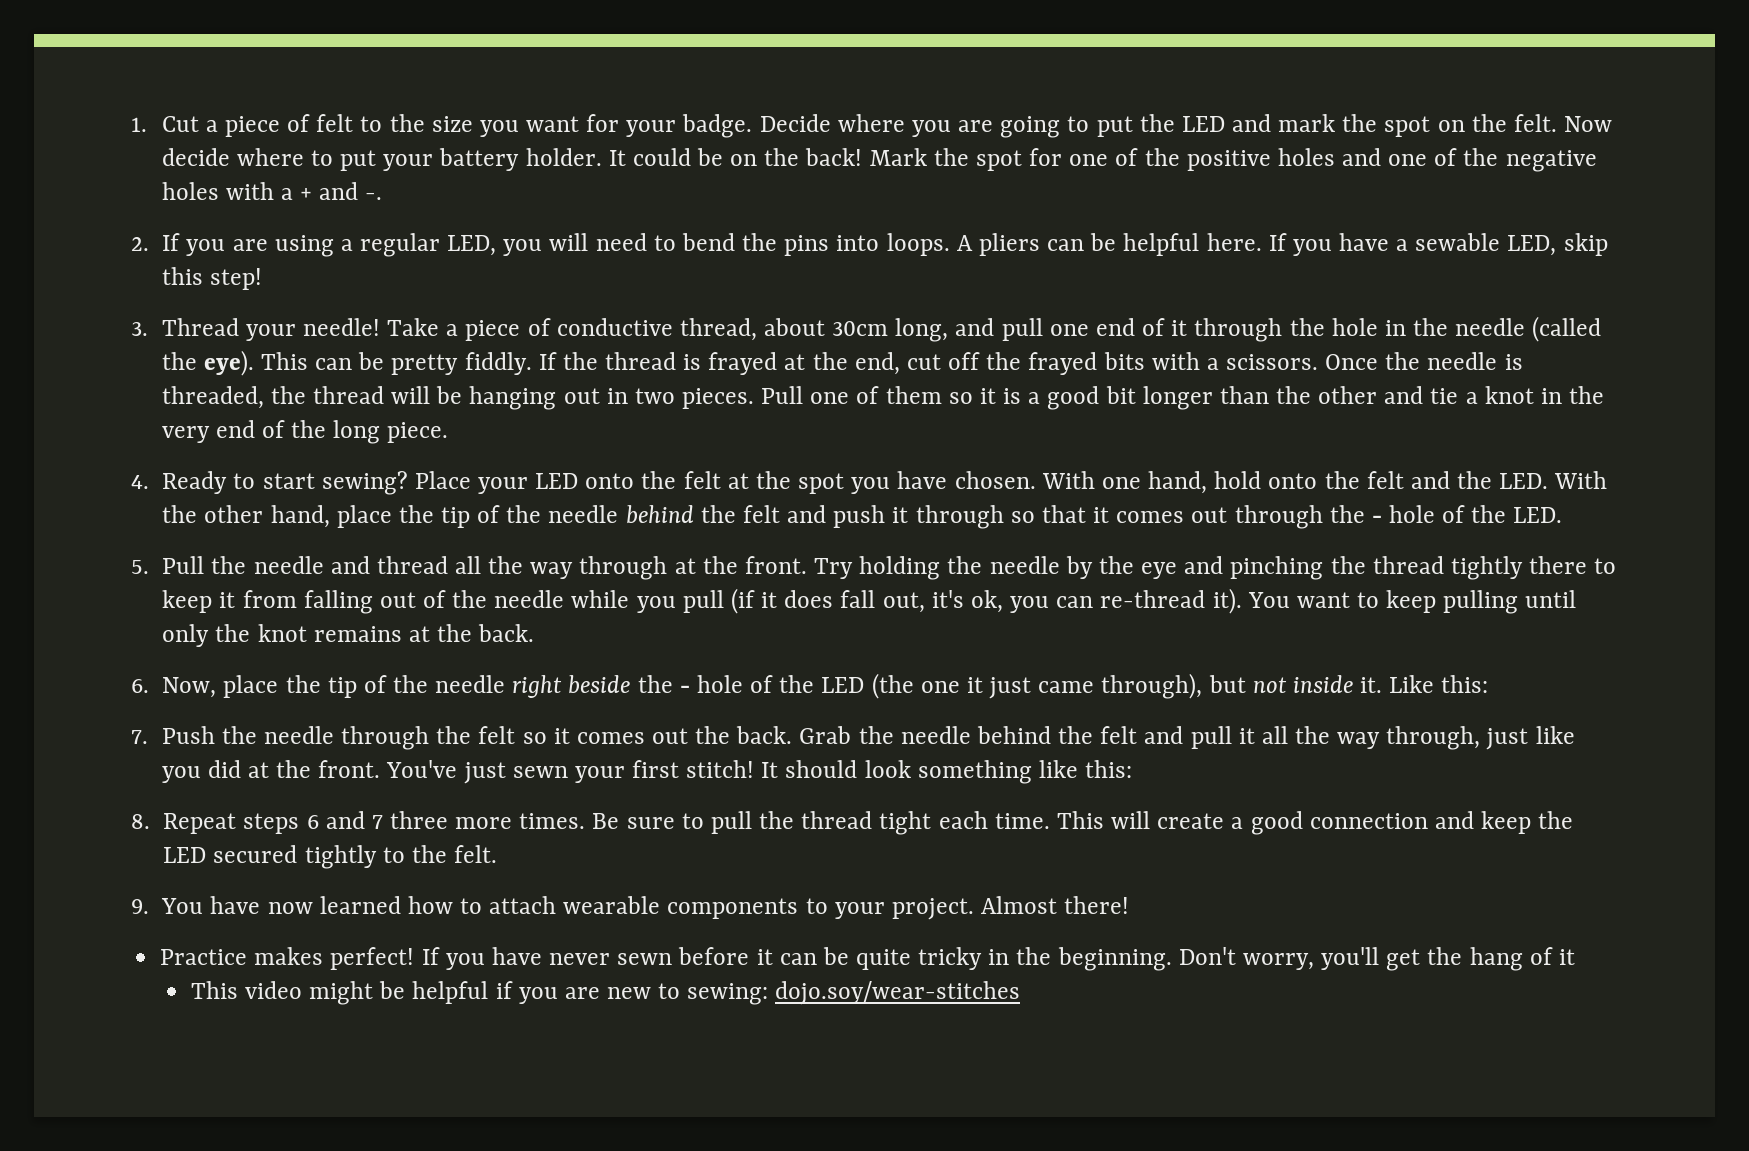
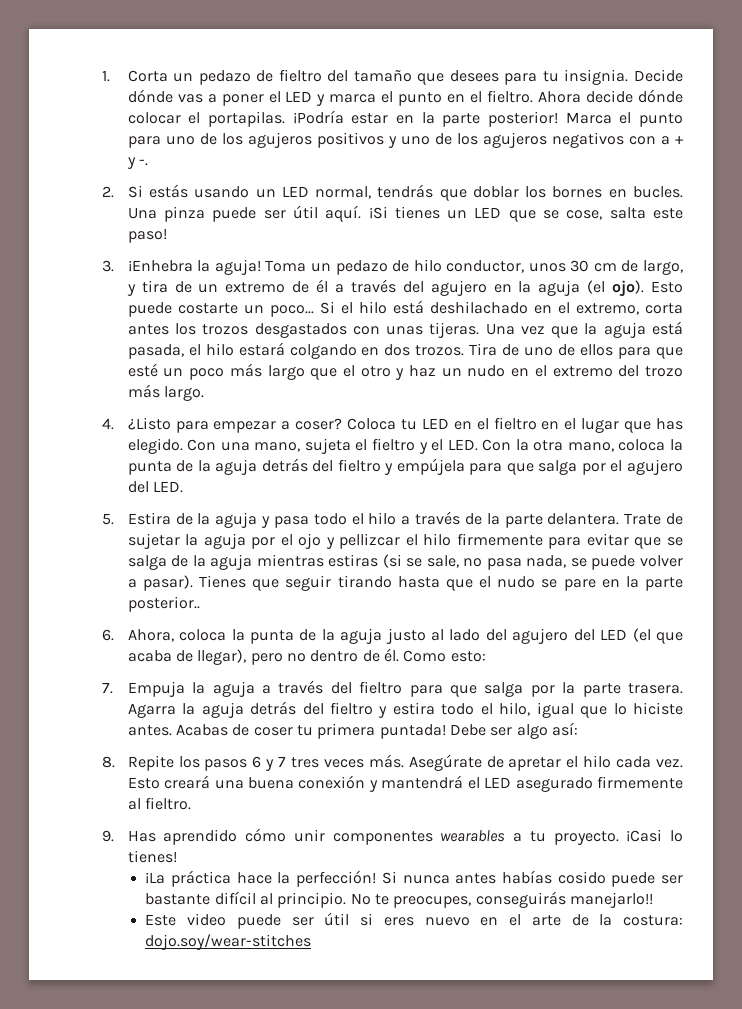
[161,114,1613,138] [161,148,1597,172] [161,182,274,200] Cut a piece of felt to the size you want for your badge. Decide where you are going to put the LED and mark the spot on the felt. Now decide where to put your battery holder. It could be on the back! Mark the spot for one of the positive holes and one of the negative holes with -> [127,69,684,85] [127,89,684,106] [127,110,684,127] [127,132,656,148] Corta un pedazo de fieltro del tamaño que desees para tu insignia. Decide dónde vas a poner el LED y marca el punto en el fieltro. Ahora decide dónde colocar el portapilas. ¡Podría estar en la parte posterior! Marca el punto para uno de los agujeros positivos y uno de los agujeros negativos con
[319,182,359,200] and -> [126,157,136,169] y
[162,233,1608,257] [162,267,263,290] [131,316,1602,342] [161,350,1523,376] [161,386,1605,410] [161,420,449,444] [131,471,1608,495] [162,505,1563,529] [131,556,1617,580] [162,588,1577,614] [162,624,535,647] [131,673,1489,699] [131,726,1575,750] [161,760,1133,784] [131,811,1574,835] [163,845,498,869] [131,896,1130,920] [160,947,1575,971] [190,981,769,1005] If you are using a regular LED, you will need to bend the pins into loops. A pliers can be helpful here. If you have a sewable LED, skip this step! // 3. Thread your needle! Take a piece of conductive thread, about 30cm long, and pull one end of it through the hole in the needle (called the eye). This can be pretty fiddly. If the thread is frayed at the end, cut off the frayed bits with a scissors. Once the needle is threaded, the thread will be hanging out in two pieces. Pull one of them so it is a good bit longer than the other and tie a knot in the very end of the long piece. // 4. Ready to start sewing? Place your LED onto the felt at the spot you have chosen. With one hand, hold onto the felt and the LED. With the other hand, place the tip of the needle behind the felt and push it through so that it comes out through the - hole of the LED. // 5. Pull the needle and thread all the way through at the front. Try holding the needle by the eye and pinching the thread tightly there to keep it from falling out of the needle while you pull (if it does fall out, it's ok, you can re-thread it). You want to keep pulling until only the knot remains at the back. // 6. Now, place the tip of the needle right beside the - hole of the LED (the one it just came through), but not inside it. Like this: // 7. Push the needle through the felt so it comes out the back. Grab the needle behind the felt and pull it all the way through, just like you did at the front. You've just sewn your first stitch! It should look something like this: // 8. Repeat steps 6 and 7 three more times. Be sure to pull the thread tight each time. This will create a good connection and keep the LED secured tightly to the felt. // 9. You have now learned how to attach wearable components to your project. Almost there! // Practice makes perfect! If you have never sewn before it can be quite tricky in the beginning. Don't worry, you'll get the hang of it // This video might be helpful if you are new to sewing: -> [127,184,684,201] [127,205,683,222] [127,229,167,243] [102,259,683,275] [126,279,683,297] [127,300,684,317] [127,321,684,338] [127,342,684,359] [127,363,683,380] [127,384,205,401] [102,417,683,433] [127,438,684,454] [127,458,684,475] [127,481,184,493] [102,511,683,528] [127,533,683,549] [127,554,684,570] [127,575,683,591] [127,596,200,612] [102,628,684,644] [127,648,486,665] [102,680,684,697] [127,701,684,718] [127,722,578,739] [102,754,683,771] [127,775,683,792] [127,797,192,810] [102,828,683,845] [127,850,177,863] [145,870,683,887] [145,891,653,908] [145,912,683,929] Si estás usando un LED normal, tendrás que doblar los bornes en bucles. Una pinza puede ser útil aquí. ¡Si tienes un LED que se cose, salta este paso! // 3. ¡Enhebra la aguja! Toma un pedazo de hilo conductor, unos 30 cm de largo, y tira de un extremo de él a través del agujero en la aguja (el ojo). Esto puede costarte un poco... Si el hilo está deshilachado en el extremo, corta antes los trozos desgastados con unas tijeras. Una vez que la aguja está pasada, el hilo estará colgando en dos trozos. Tira de uno de ellos para que esté un poco más largo que el otro y haz un nudo en el extremo del trozo más largo. // 4. ¿Listo para empezar a coser? Coloca tu LED en el fieltro en el lugar que has elegido. Con una mano, sujeta el fieltro y el LED. Con la otra mano, coloca la punta de la aguja detrás del fieltro y empújela para que salga por el agujero del LED. // 5. Estira de la aguja y pasa todo el hilo a través de la parte delantera. Trate de sujetar la aguja por el ojo y pellizcar el hilo firmemente para evitar que se salga de la aguja mientras estiras (si se sale, no pasa nada, se puede volver a pasar). Tienes que seguir tirando hasta que el nudo se pare en la parte posterior.. // 6. Ahora, coloca la punta de la aguja justo al lado del agujero del LED (el que acaba de llegar), pero no dentro de él. Como esto: // 7. Empuja la aguja a través del fieltro para que salga por la parte trasera. Agarra la aguja detrás del fieltro y estira todo el hilo, igual que lo hiciste antes. Acabas de coser tu primera puntada! Debe ser algo así: // 8. Repite los pasos 6 y 7 tres veces más. Asegúrate de apretar el hilo cada vez. Esto creará una buena conexión y mantendrá el LED asegurado firmemente al fieltro. // 9. Has aprendido cómo unir componentes wearables a tu proyecto. ¡Casi lo tienes! // ¡La práctica hace la perfección! Si nunca antes habías cosido puede ser bastante difícil al principio. No te preocupes, conseguirás manejarlo!! // Este video puede ser útil si eres nuevo en el arte de la costura:

